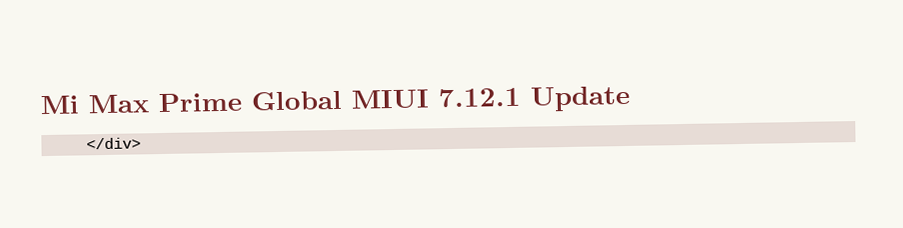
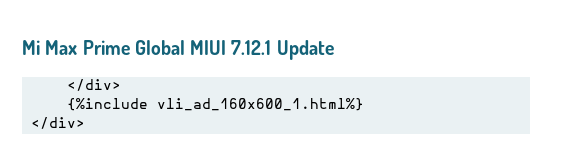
(141, 143) none -> [66,98,364,111] [30,117,85,129] // {%include vli_ad_160x600_1.html%} // </div>

